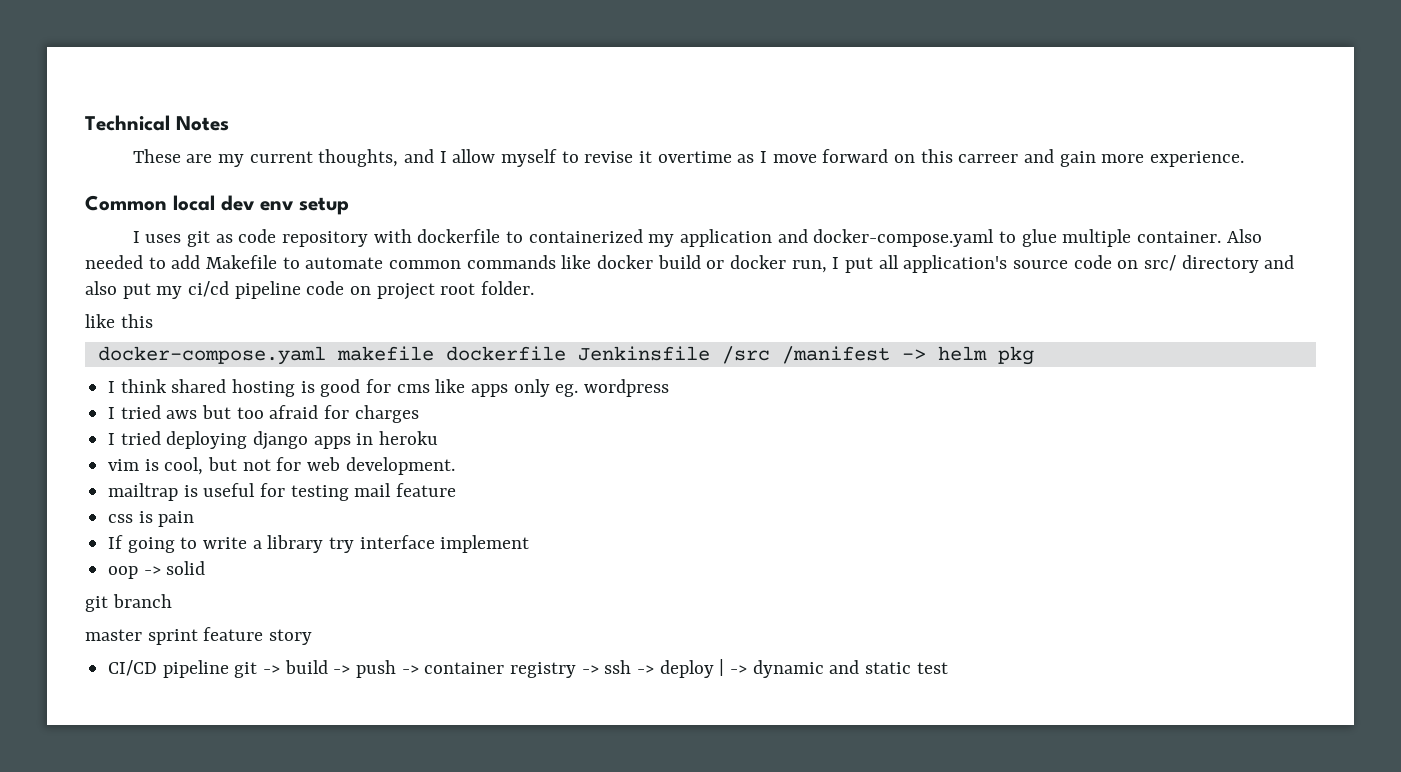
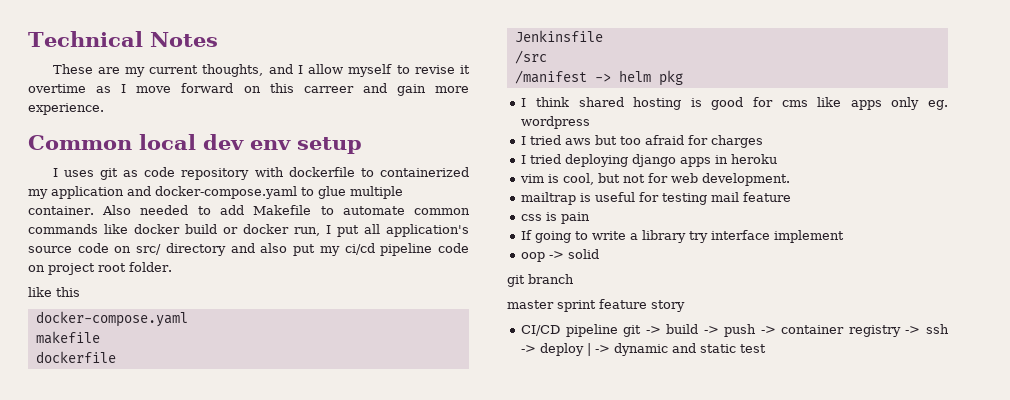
(326, 355) none -> (188, 319) //
[445,346,566,361] dockerfile -> [35,351,116,363] // dockerfile //
(710, 353) none -> (603, 36) //
(770, 355) none -> (547, 57) //

